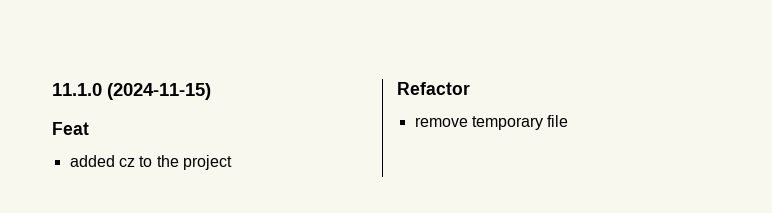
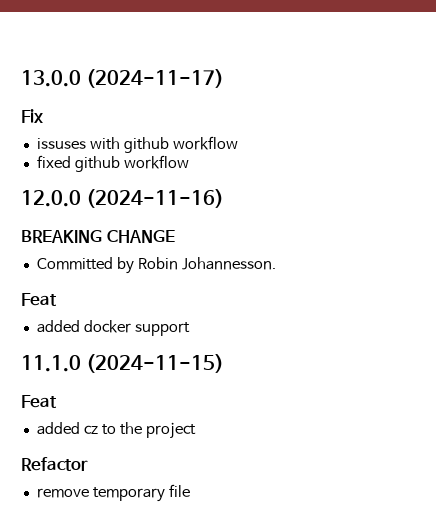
(52, 89) none -> [21,69,225,88] [21,109,43,123] [36,136,238,153] [36,155,189,172] [21,189,225,208] [21,230,175,243] [36,257,276,274] [21,293,57,306] [36,320,190,336] 13.0.0 (2024-11-17) // Fix // issuses with github workflow // fixed github workflow // 12.0.0 (2024-11-16) // BREAKING CHANGE // Committed by Robin Johannesson. // Feat // added docker support //

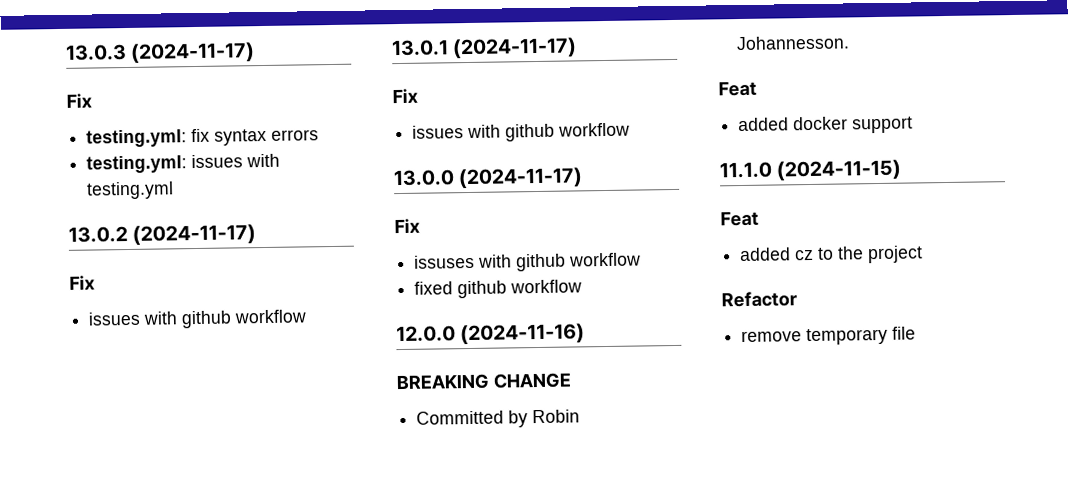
(21, 78) none -> [65,42,256,63] [66,93,92,108] [86,128,320,148] [86,153,281,174] [86,181,175,200] [68,224,257,245] [69,275,95,290] [88,309,308,329] [391,37,578,59] [392,88,418,104] [412,122,631,142] 13.0.3 (2024-11-17) // Fix // testing.yml: fix syntax errors // testing.yml: issues with testing.yml // 13.0.2 (2024-11-17) // Fix // issues with github workflow // 13.0.1 (2024-11-17) // Fix // issues with github workflow //

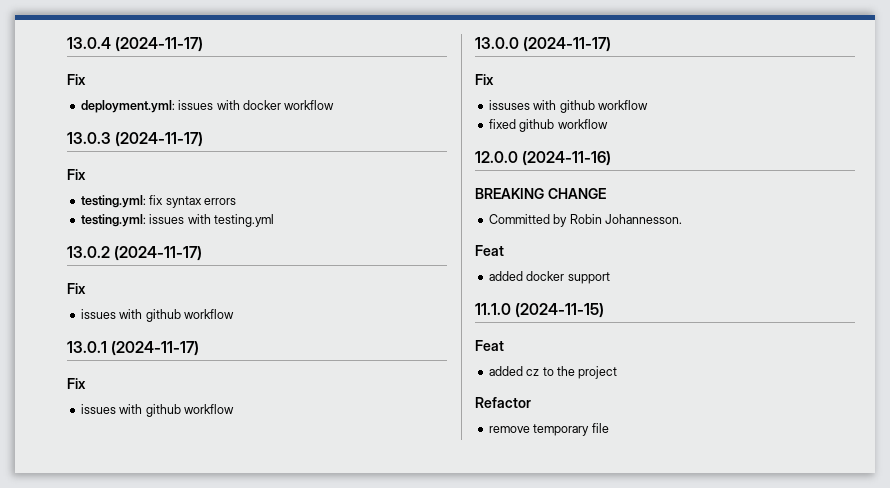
(65, 52) none -> [67,37,204,52] [67,74,86,85] [80,100,335,113] 13.0.4 (2024-11-17) // Fix // deployment.yml: issues with docker workflow //

